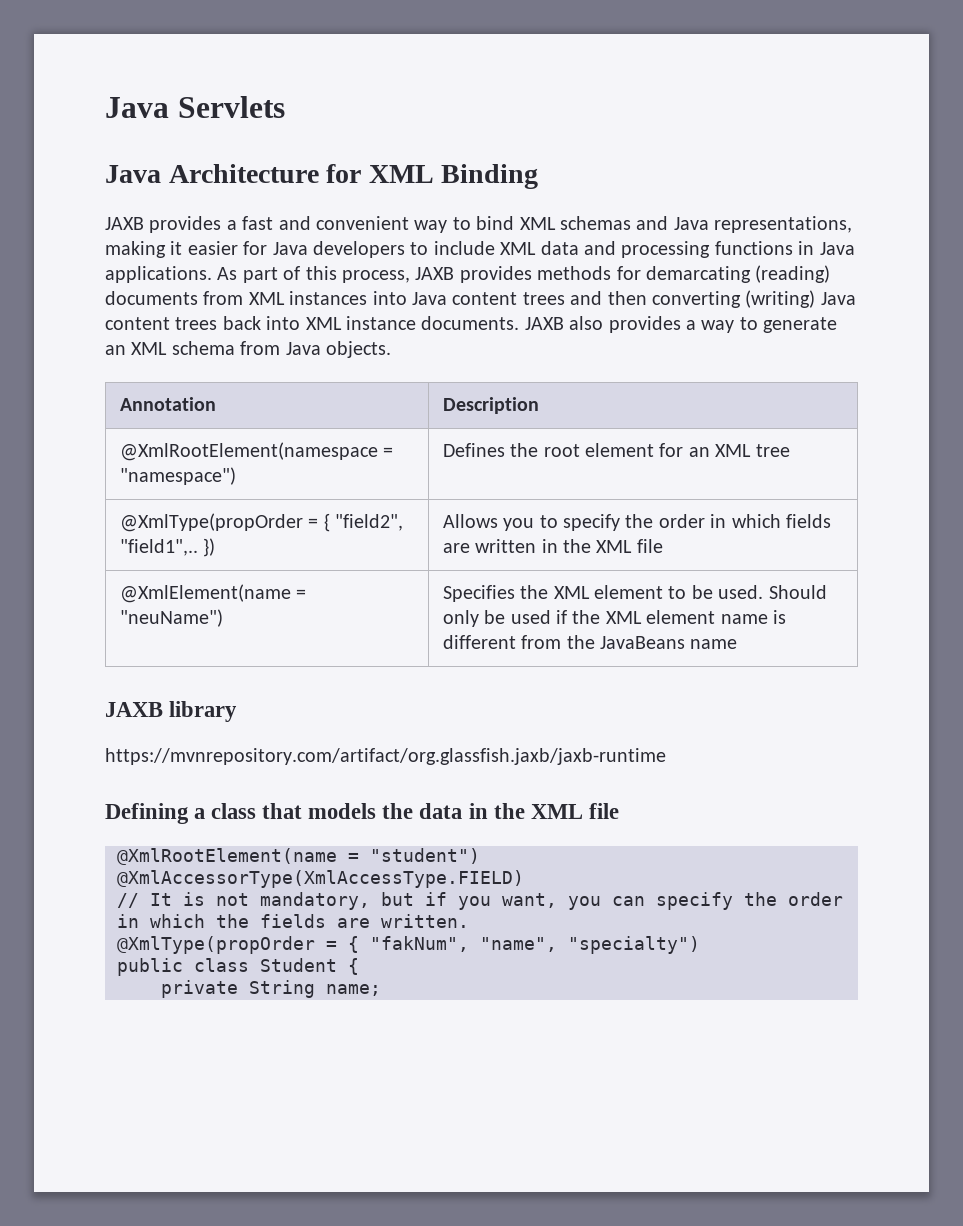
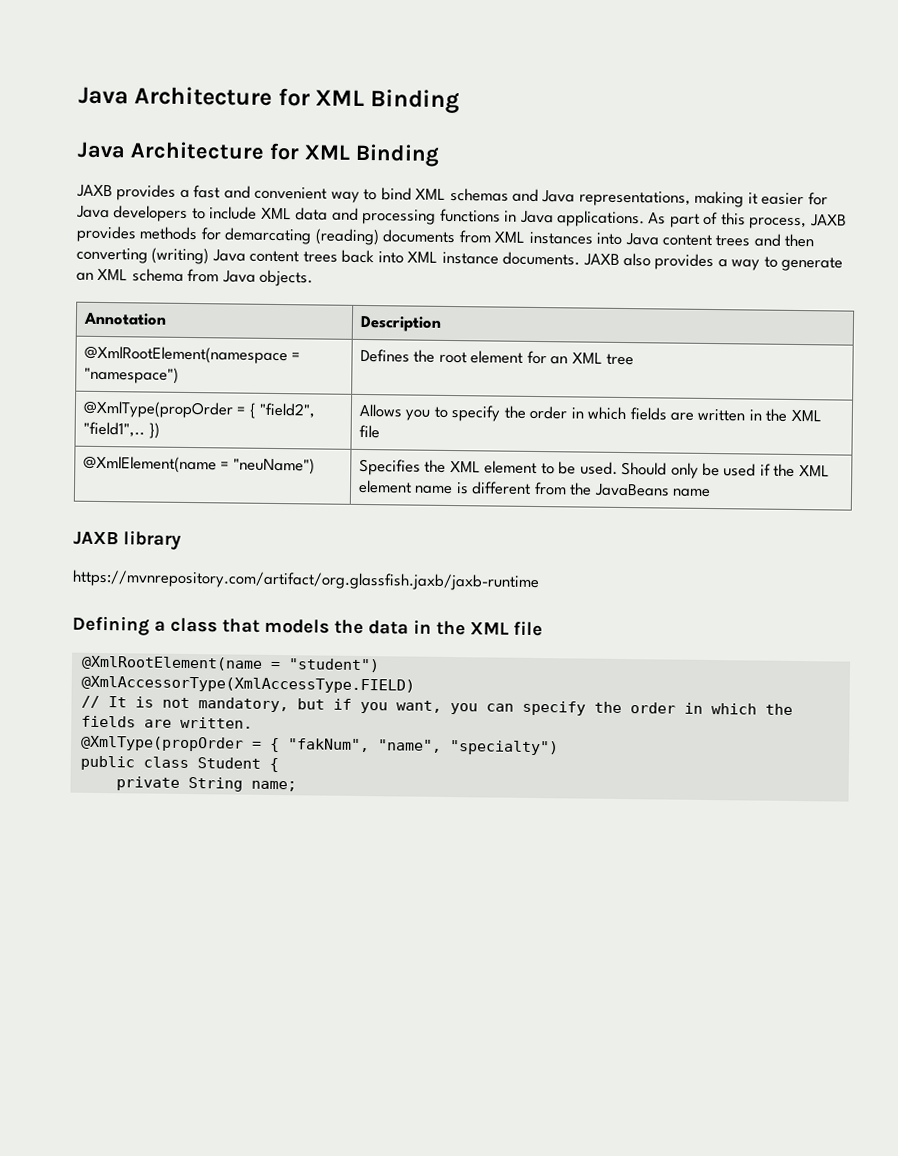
[105,96,285,118] Java Servlets -> [78,86,461,114] Java Architecture for XML Binding

